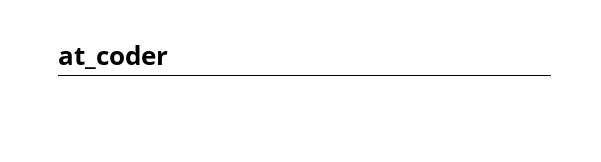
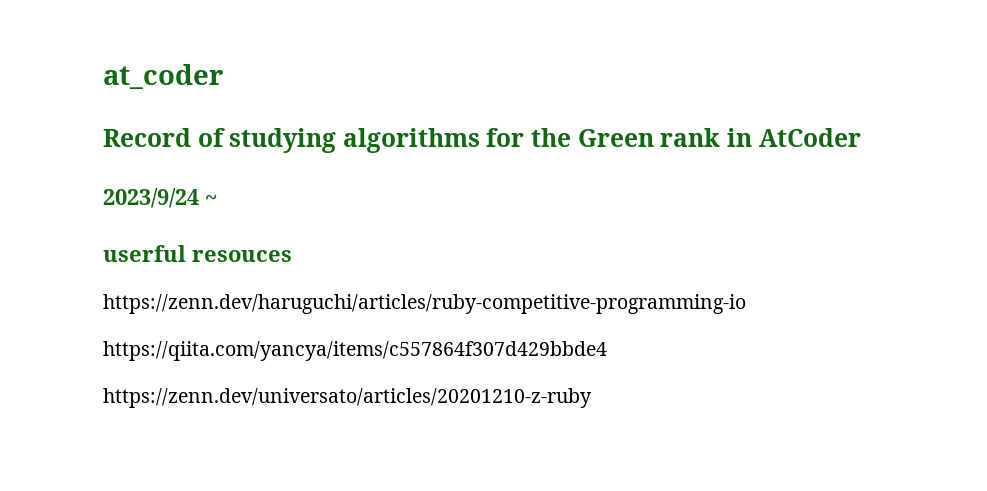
(168, 57) none -> [103,128,861,153] [103,188,217,208] [103,245,292,262] [103,294,746,314] [103,341,607,361] [103,388,592,408] // Record of studying algorithms for the Green rank in AtCoder // 2023/9/24 ~ // userful resouces // https://zenn.dev/haruguchi/articles/ruby-competitive-programming-io // https://qiita.com/yancya/items/c557864f307d429bbde4 // https://zenn.dev/universato/articles/20201210-z-ruby

